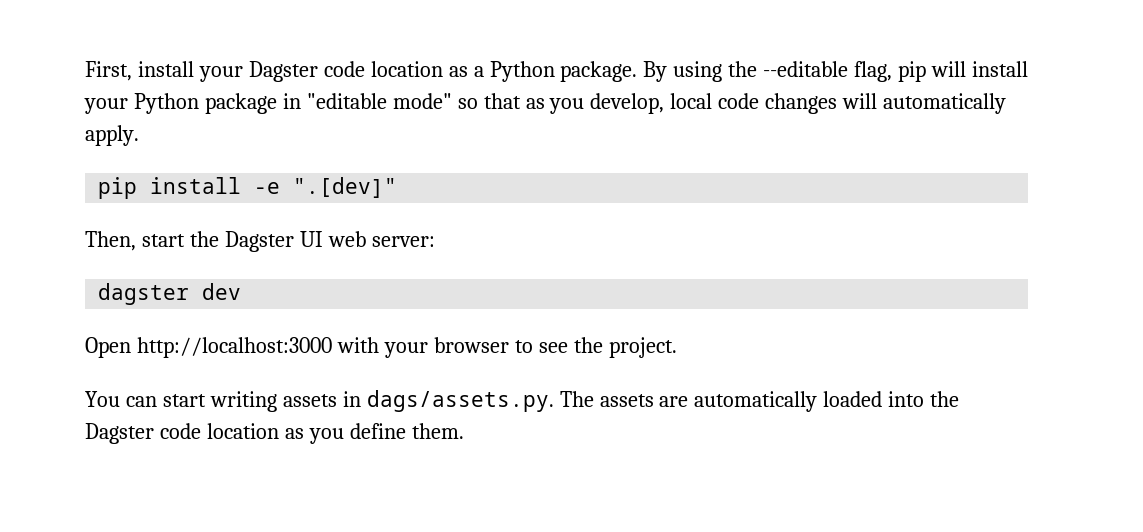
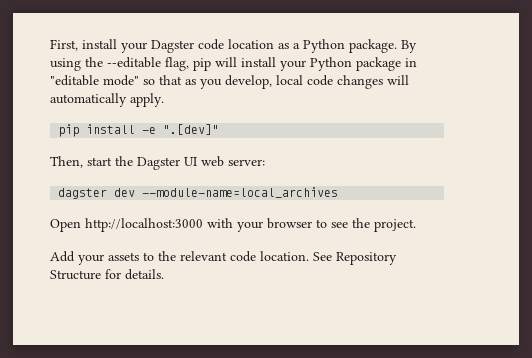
(242, 291) none -> [142,187,339,198] --module-name=local_archives
[85,390,960,412] [85,423,464,444] You can start writing assets in dags/assets.py. The assets are automatically loaded into the Dagster code location as you define them. -> [50,251,397,265] [50,269,164,280] Add your assets to the relevant code location. See Repository Structure for details.

